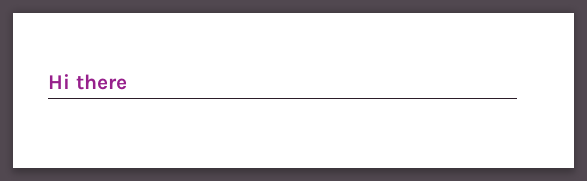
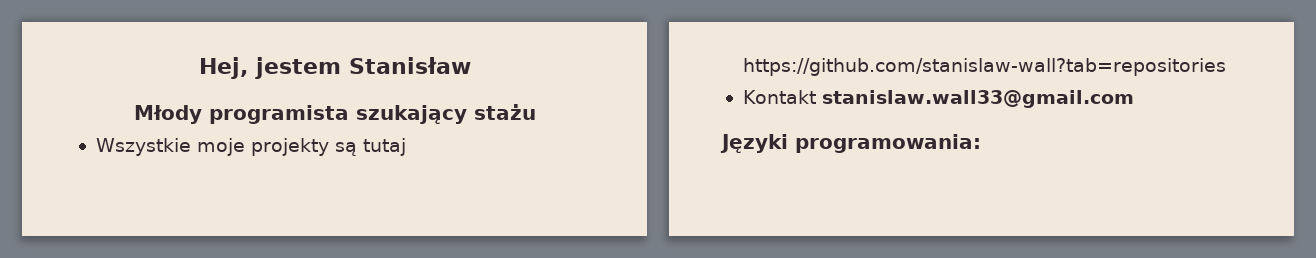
[48,74,127,90] Hi there -> [198,57,471,79] [133,104,536,124] [95,138,406,156] [742,58,1226,76] [742,90,1134,108] [720,134,981,153] Hej, jestem Stanisław // Młody programista szukający stażu // Wszystkie moje projekty są tutaj https://github.com/stanislaw-wall?tab=repositories // Kontakt stanislaw.wall33@gmail.com // Języki programowania:

